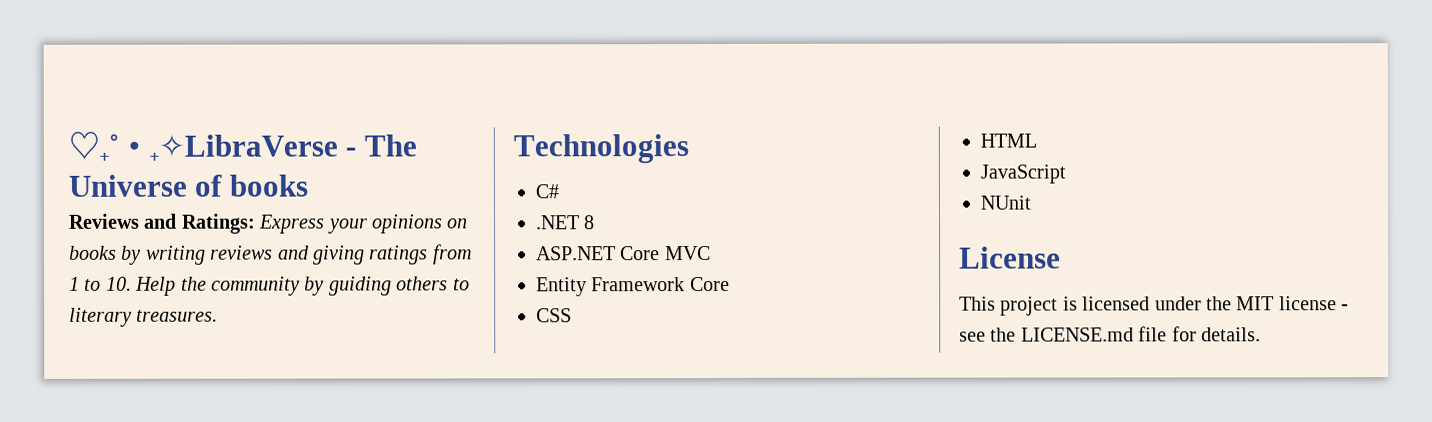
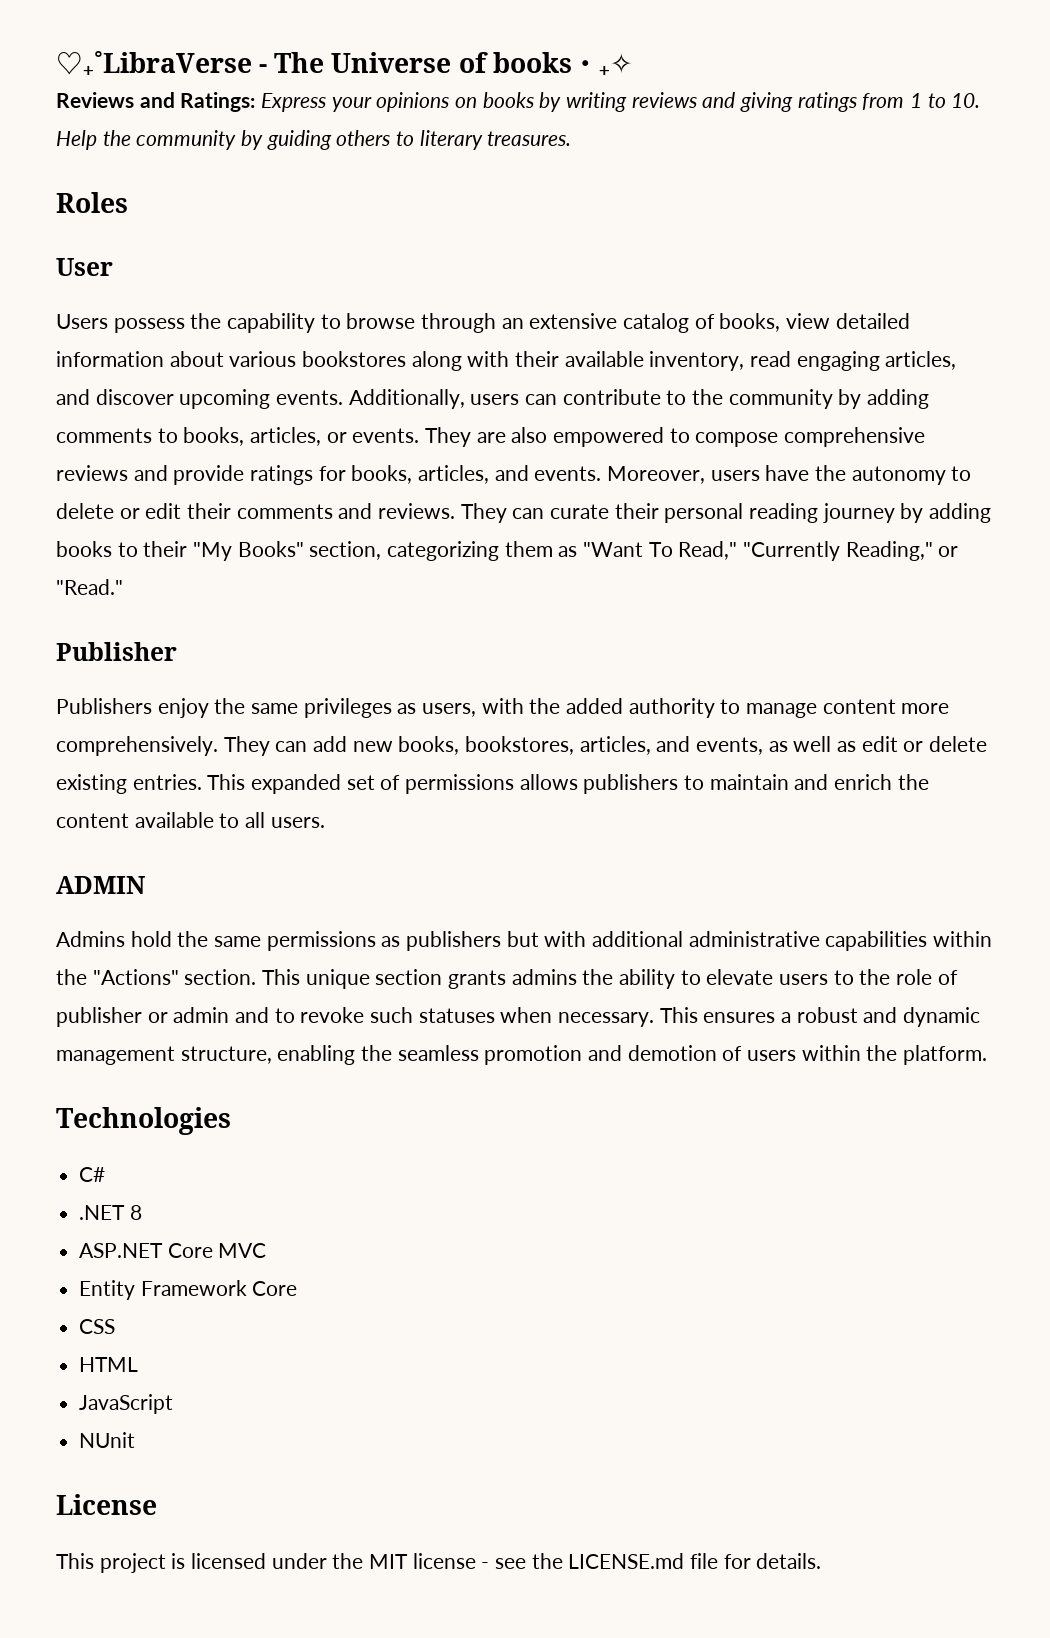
[68,131,338,161] ♡₊˚・₊✧LibraVerse -> [56,51,252,75] ♡₊˚LibraVerse
(308, 185) none -> [571,52,633,75] ・₊✧
(219, 315) none -> [56,192,128,213] [56,258,113,276] [56,313,910,333] [56,351,957,371] [56,389,930,409] [56,427,926,447] [56,465,972,485] [56,503,992,523] [56,541,959,561] [56,579,123,595] [56,642,177,661] [56,698,950,718] [56,736,988,756] [56,774,929,794] [56,812,325,828] [56,876,145,894] [56,931,993,951] [56,969,958,989] [56,1007,981,1027] [56,1045,988,1065] // Roles // User // Users possess the capability to browse through an extensive catalog of books, view detailed information about various bookstores along with their available inventory, read engaging articles, and discover upcoming events. Additionally, users can contribute to the community by adding comments to books, articles, or events. They are also empowered to compose comprehensive reviews and provide ratings for books, articles, and events. Moreover, users have the autonomy to delete or edit their comments and reviews. They can curate their personal reading journey by adding books to their "My Books" section, categorizing them as "Want To Read," "Currently Reading," or "Read." // Publisher // Publishers enjoy the same privileges as users, with the added authority to manage content more comprehensively. They can add new books, bookstores, articles, and events, as well as edit or delete existing entries. This expanded set of permissions allows publishers to maintain and enrich the content available to all users. // ADMIN // Admins hold the same permissions as publishers but with additional administrative capabilities within the "Actions" section. This unique section grants admins the ability to elevate users to the role of publisher or admin and to revoke such statuses when necessary. This ensures a robust and dynamic management structure, enabling the seamless promotion and demotion of users within the platform.

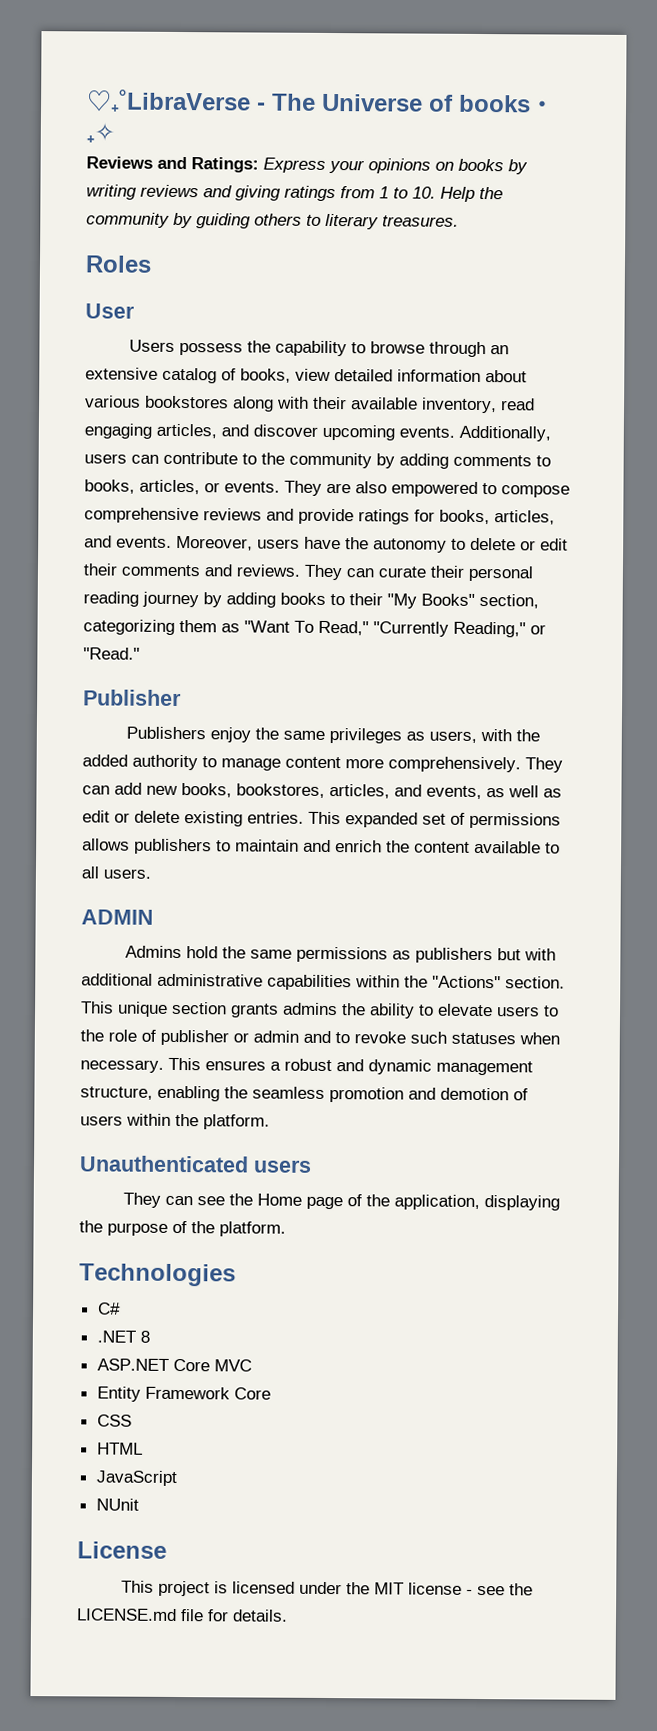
(988, 1055) none -> [79,1155,312,1173] [122,1192,560,1211] [79,1220,286,1237] // Unauthenticated users // They can see the Home page of the application, displaying the purpose of the platform.

